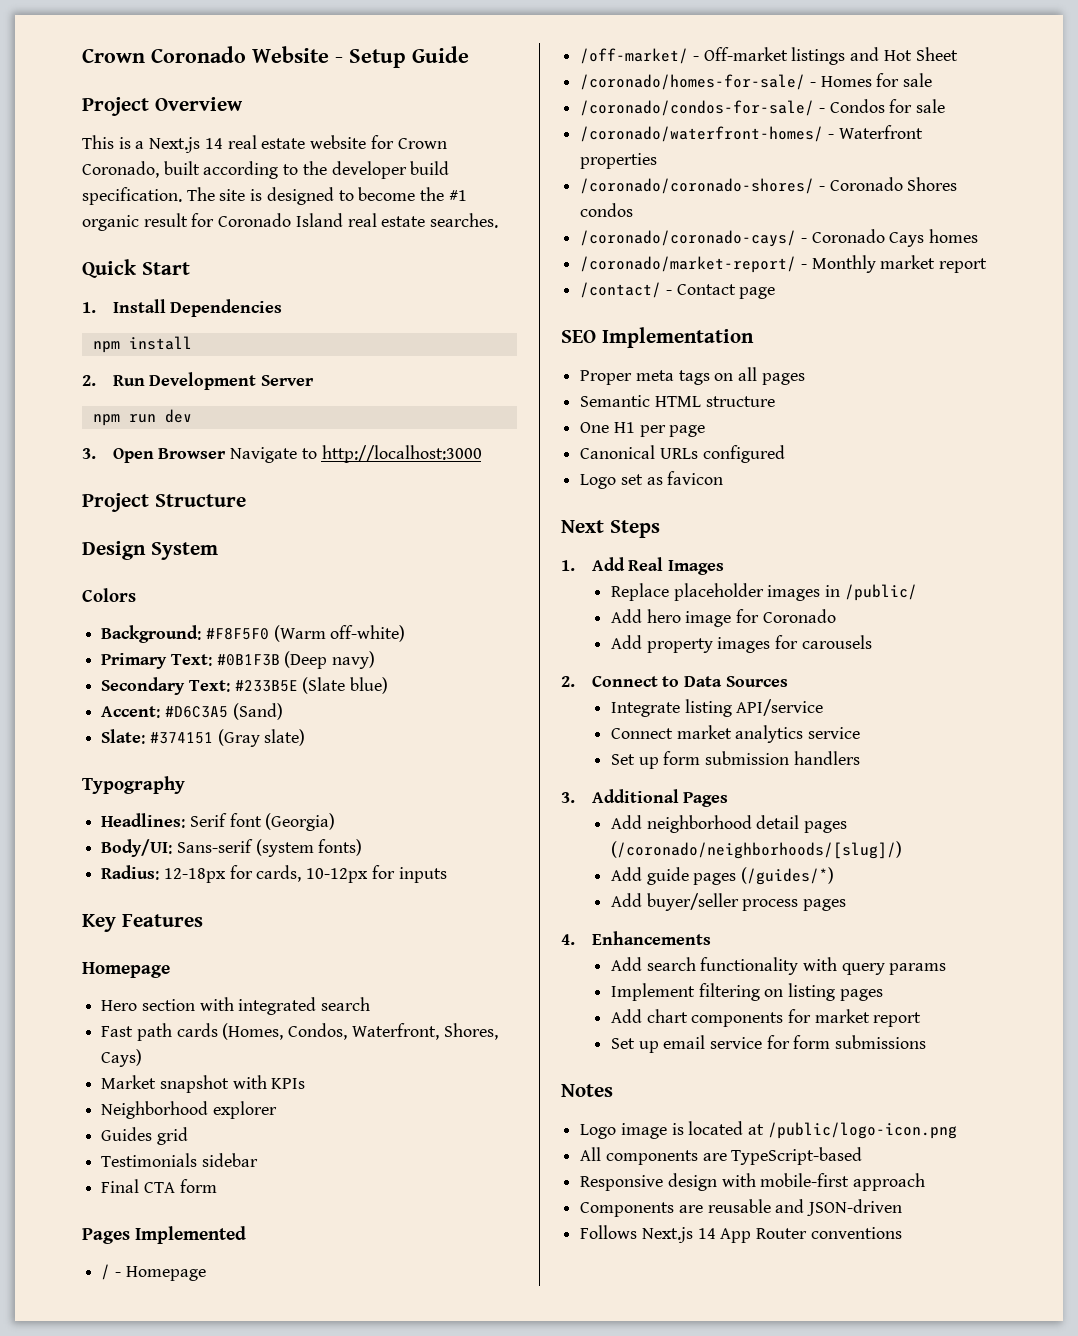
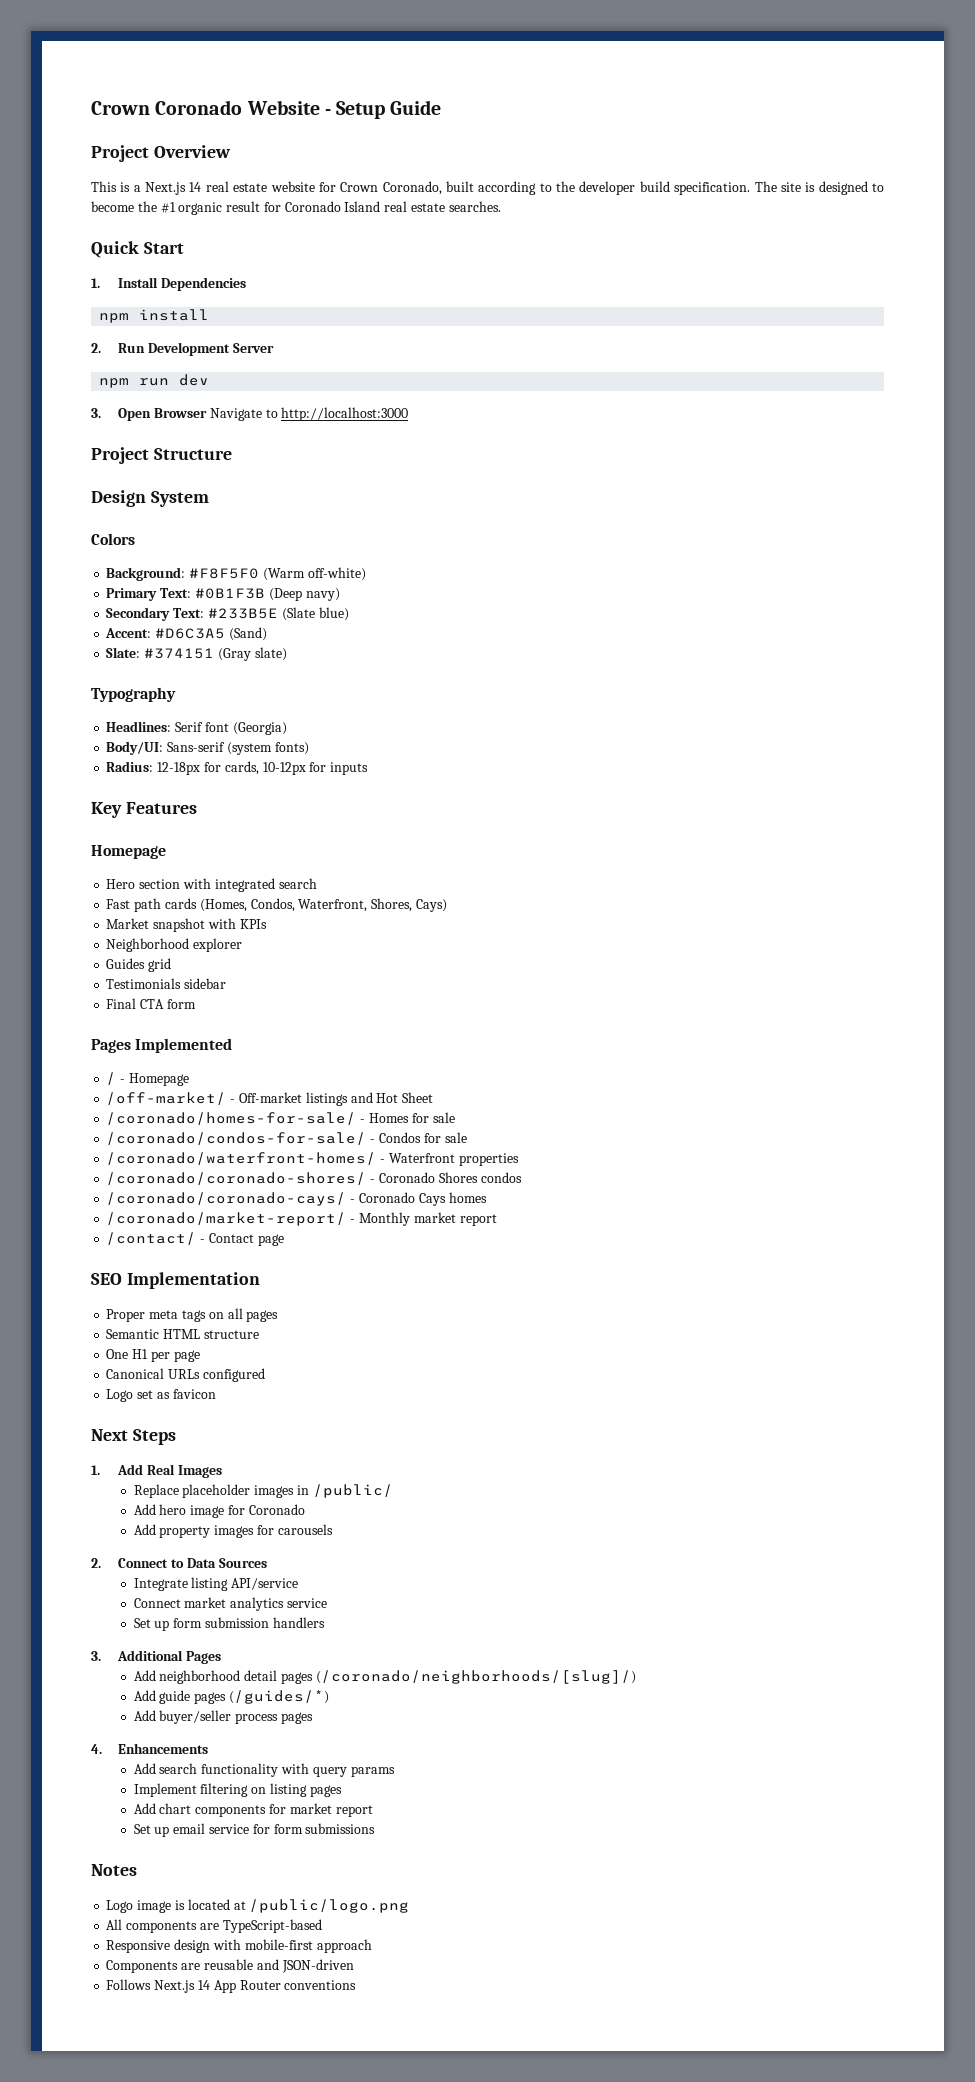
[767,1122,957,1139] /public/logo-icon.png -> [249,1899,410,1913] /public/logo.png

